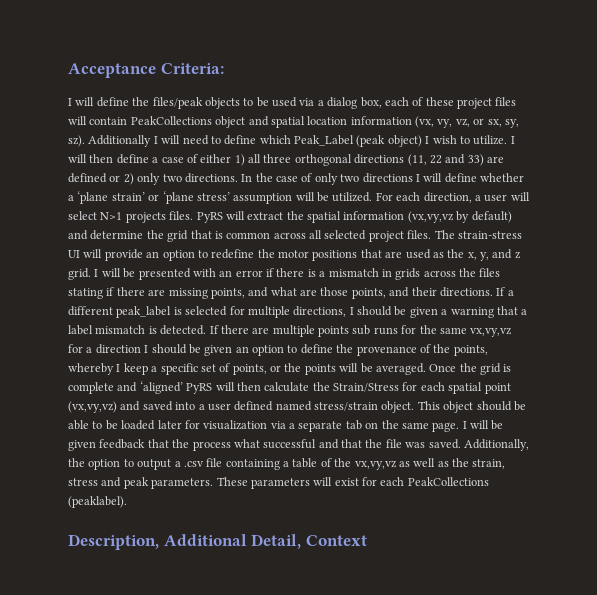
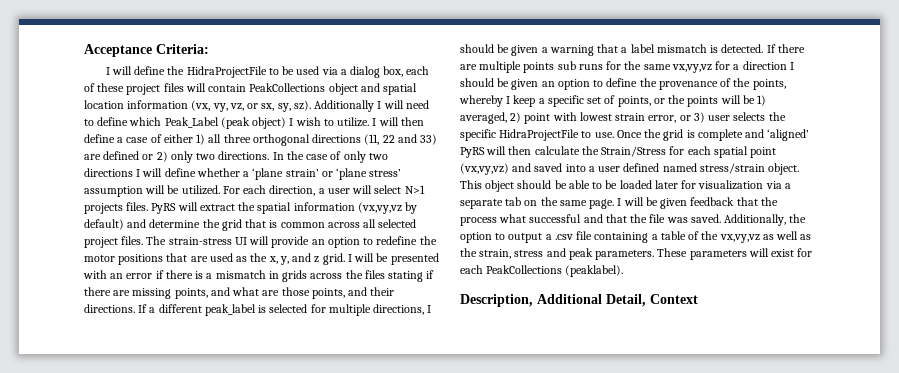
[152,97,240,109] files/peak objects -> [186,66,267,78] HidraProjectFile
[375,363,426,375] averaged. -> [757,95,767,106] [460,112,786,124] [460,129,614,141] 1) averaged, 2) point with lowest strain error, or 3) user selects the specific HidraProjectFile to use.

